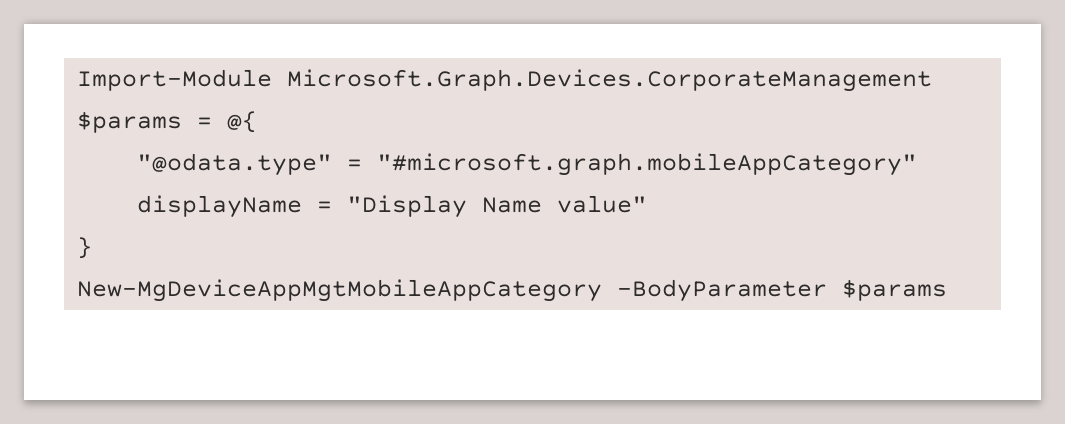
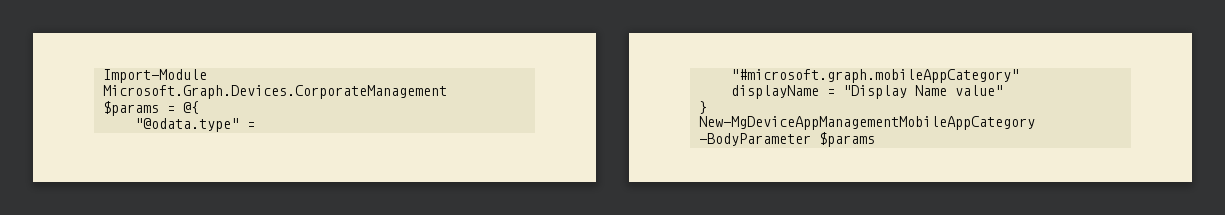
[76,279,602,302] New-MgDeviceAppMgtMobileAppCategory -> [699,116,1035,130] New-MgDeviceAppManagementMobileAppCategory

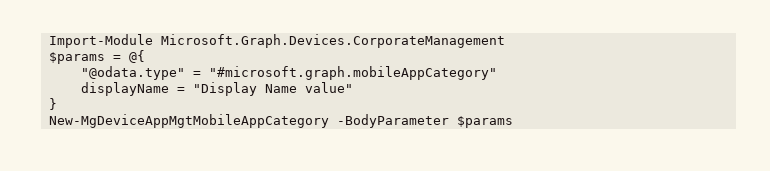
[699,116,1035,130] New-MgDeviceAppManagementMobileAppCategory -> [49,114,330,128] New-MgDeviceAppMgtMobileAppCategory

